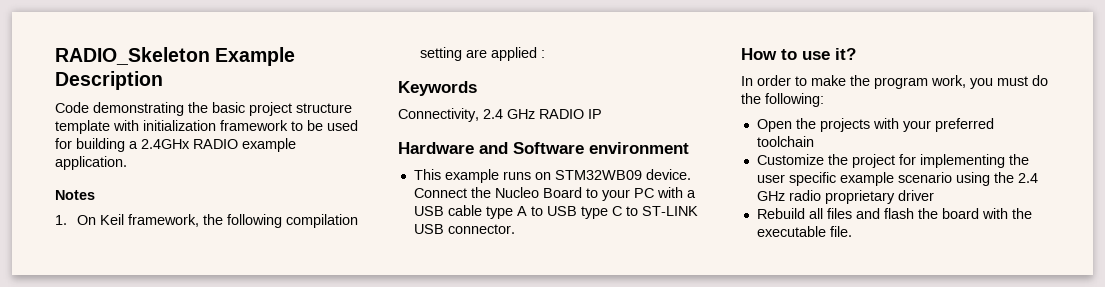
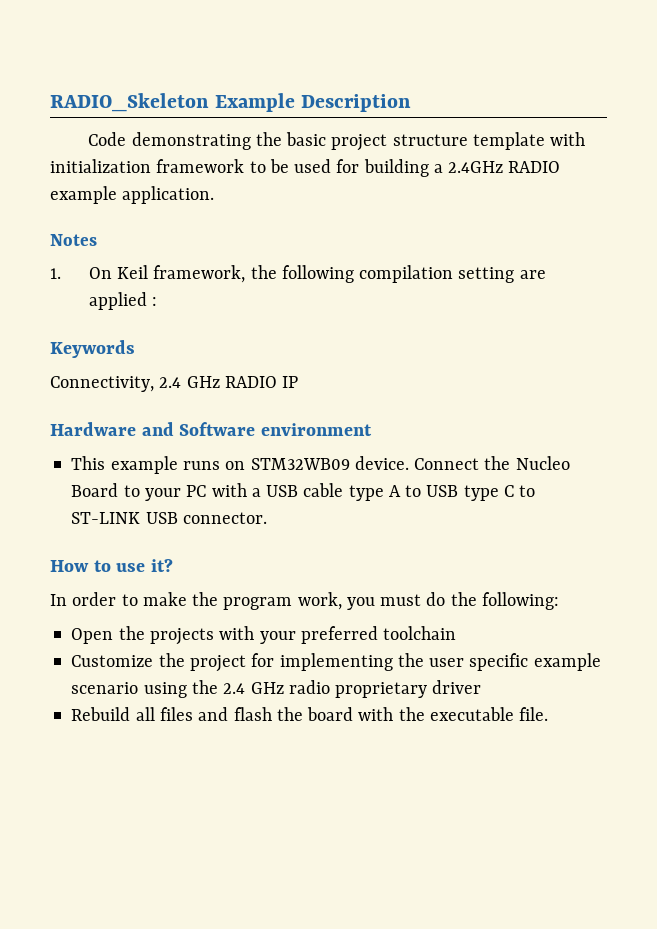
[141,139,190,149] 2.4GHx -> [448,161,504,173] 2.4GHz

